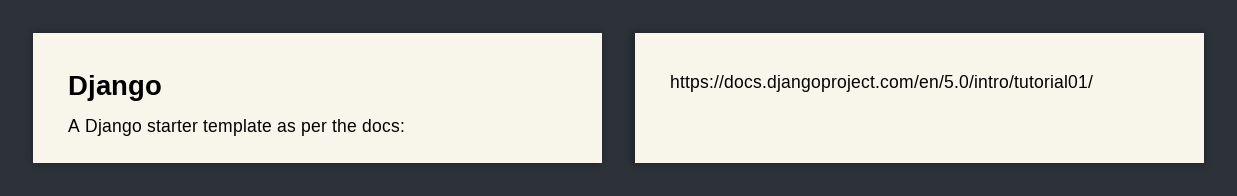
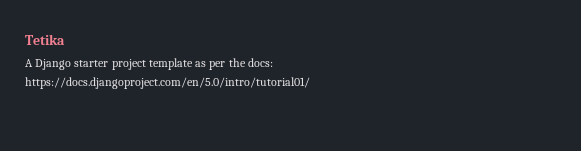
[68,75,162,101] Django -> [25,34,65,45] Tetika
(198, 126) none -> [111,59,146,70] project

